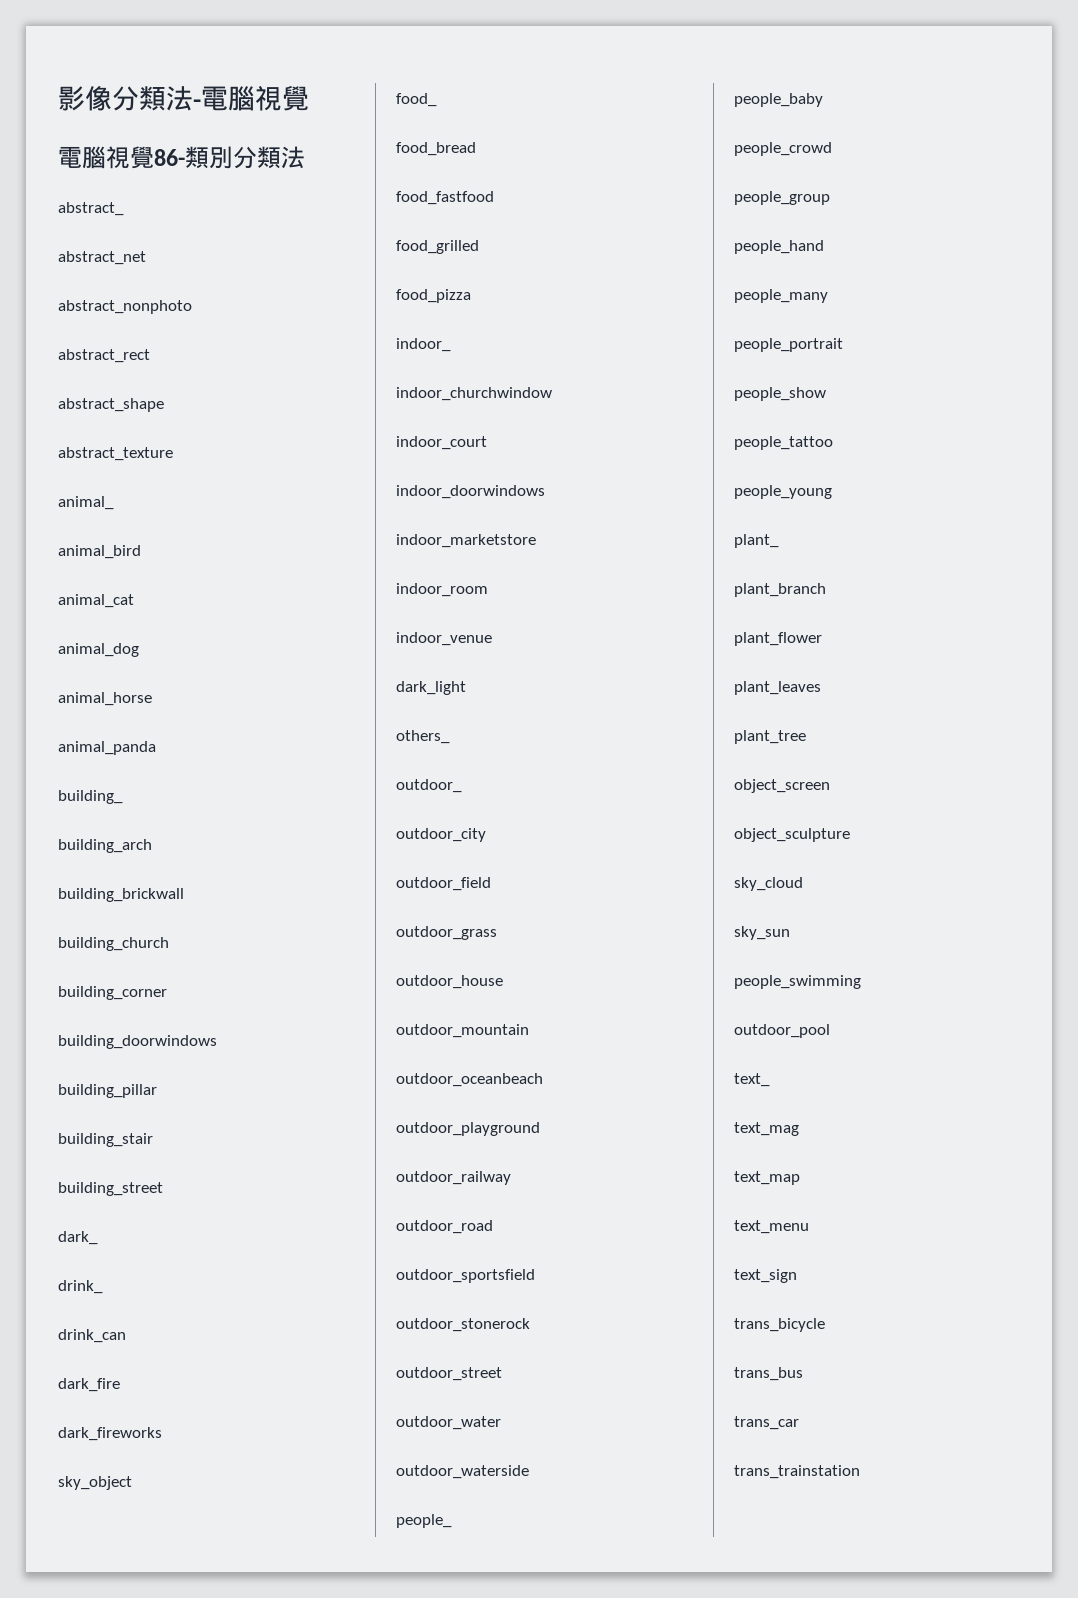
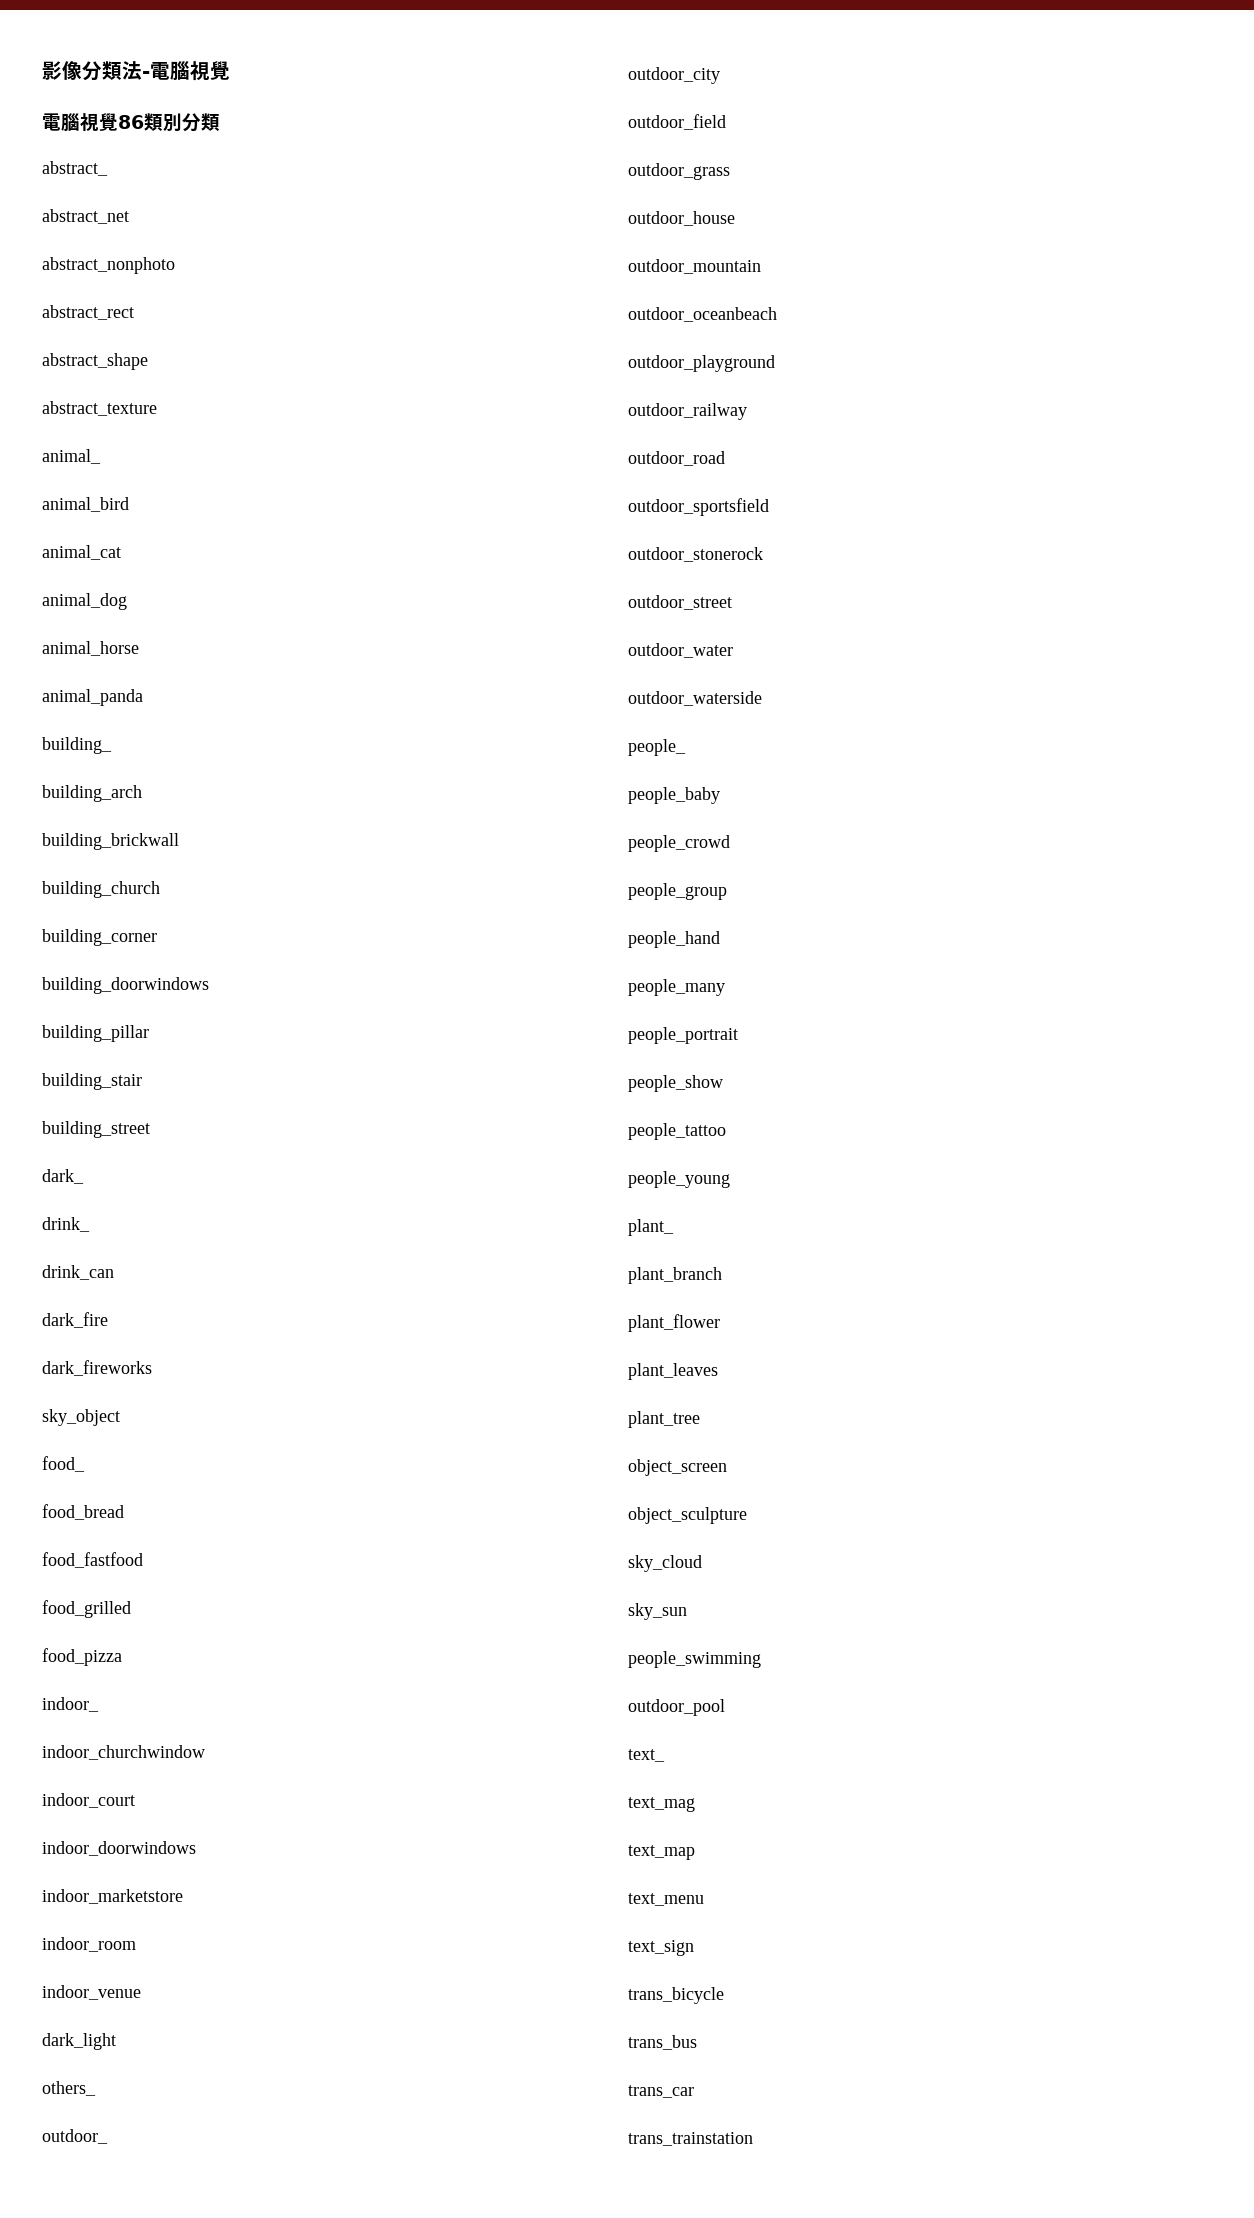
[154,149,185,166] 86- -> [118,115,144,129] 86
[281,146,305,169] 法 -> (220, 122) none

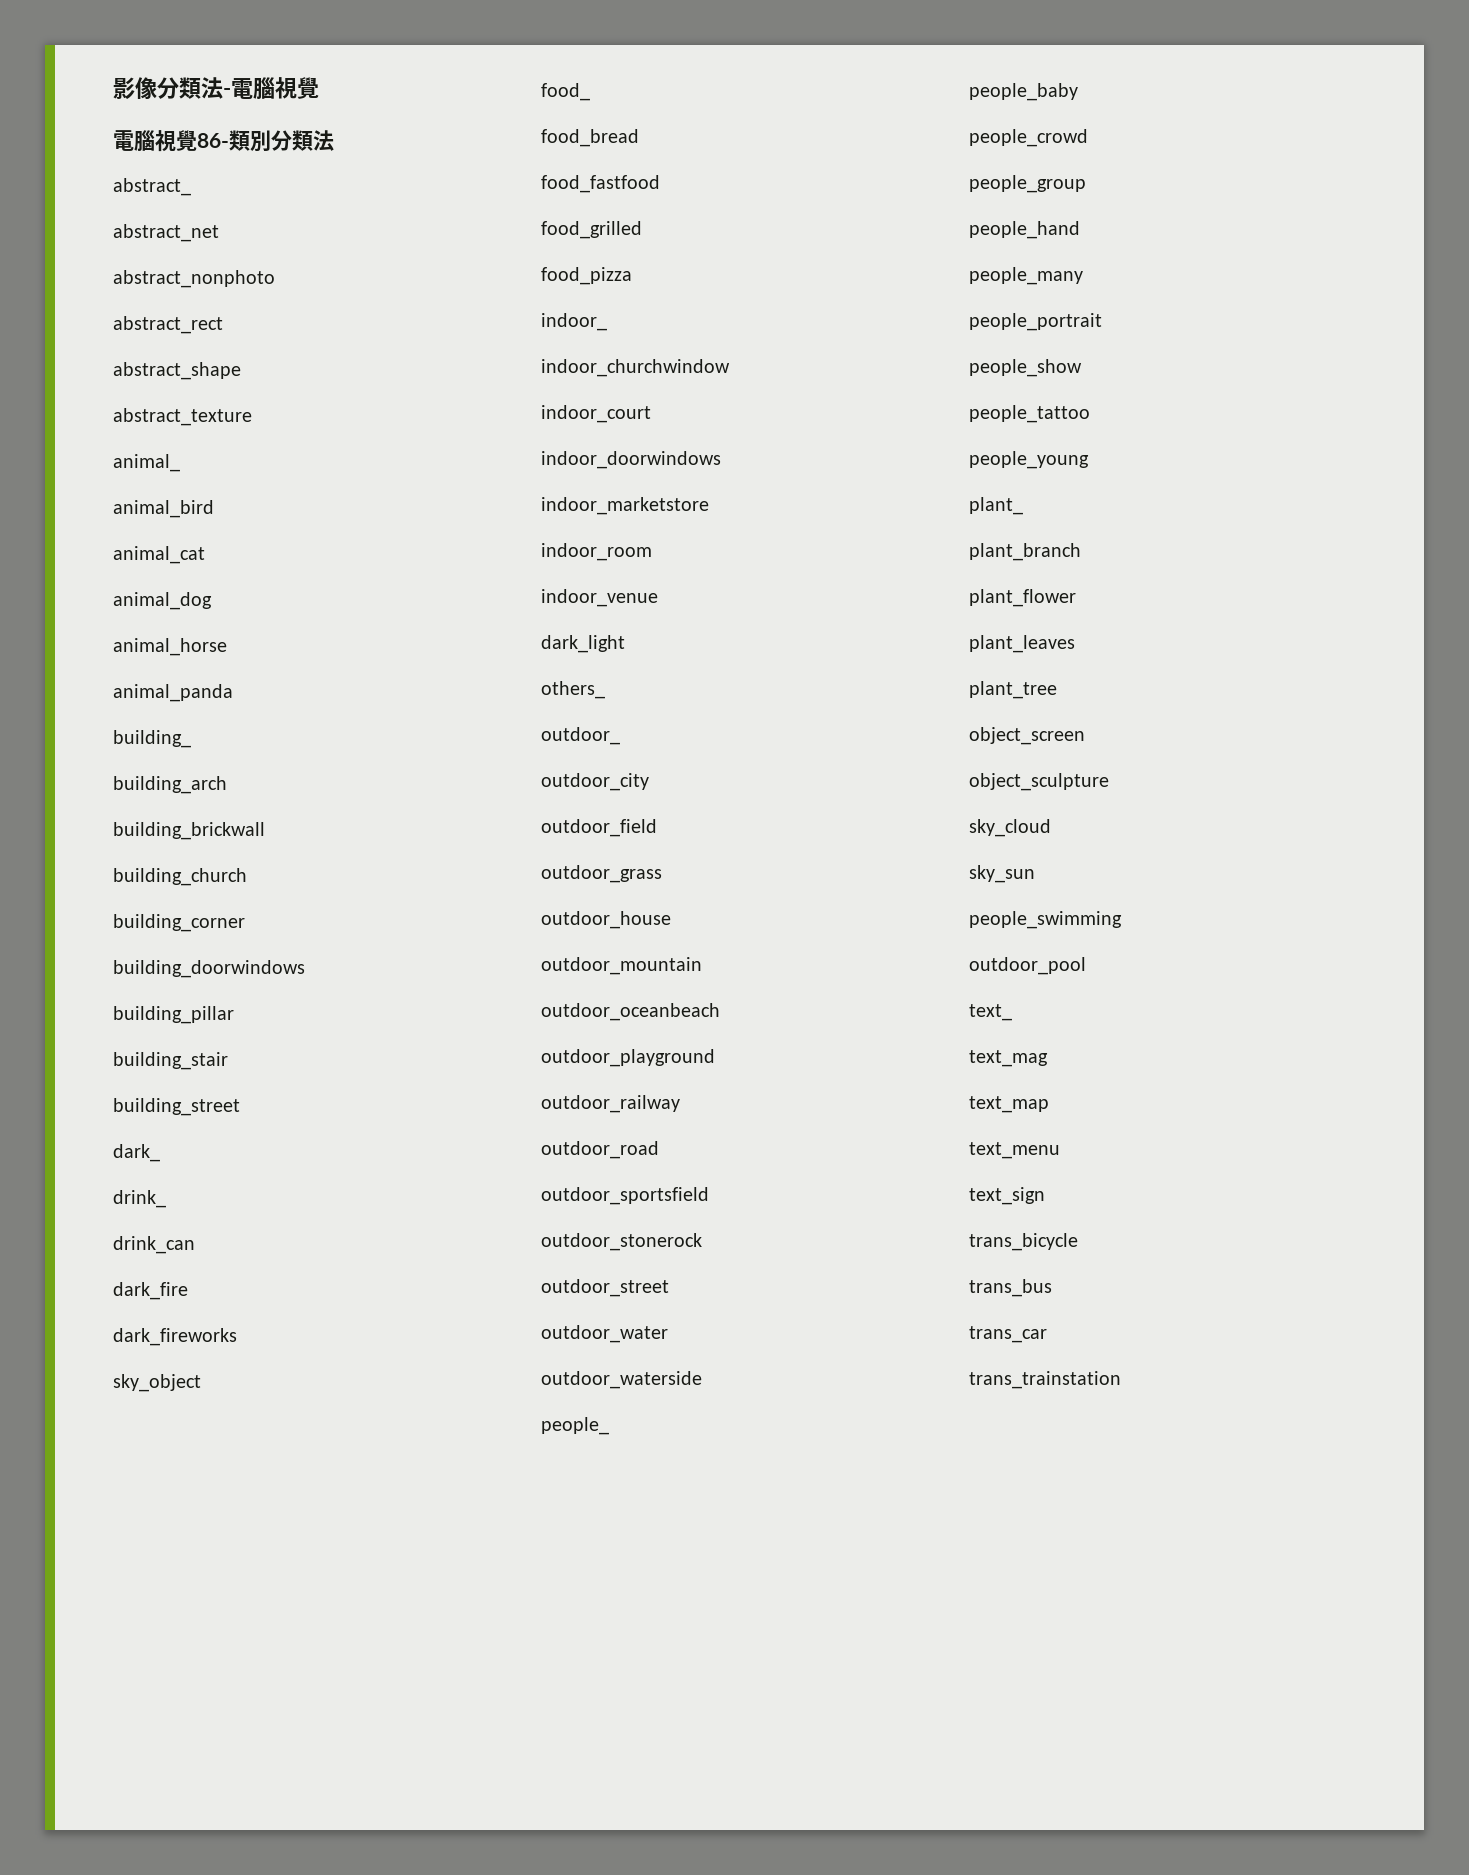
[118,115,144,129] 86 -> [197,133,229,148] 86-
(220, 122) none -> [313,130,334,151] 法

